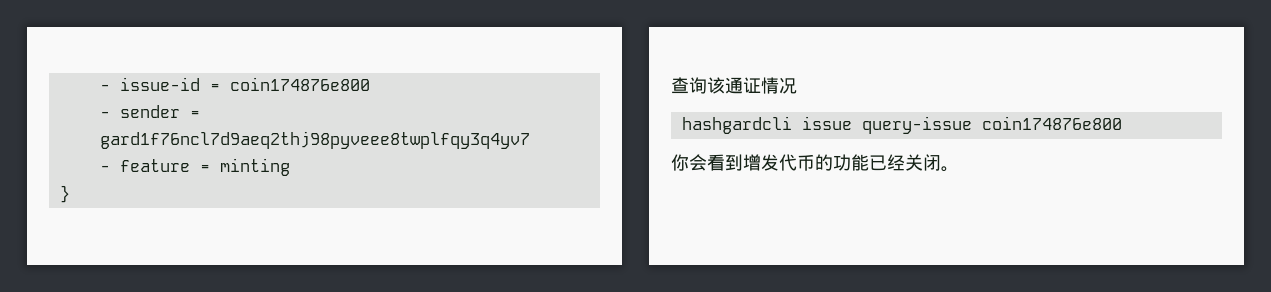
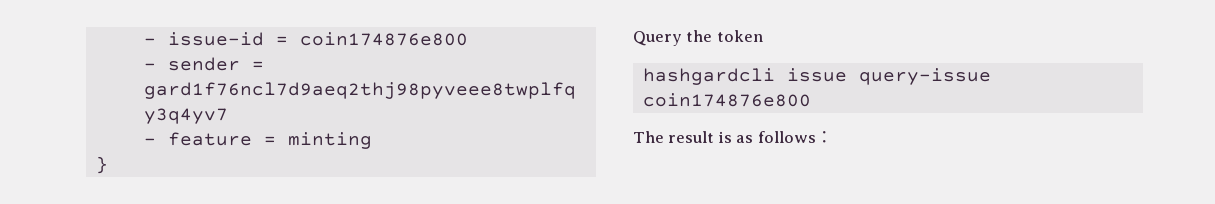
[671,77,797,94] 查询该通证情况 -> [633,30,763,46] Query the token
[671,154,959,172] 你会看到增发代币的功能已经关闭。 -> [633,131,833,143] The result is as follows：

